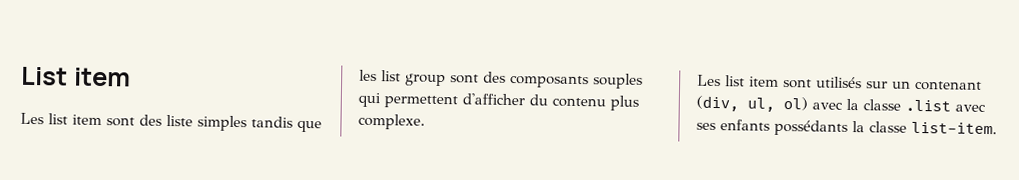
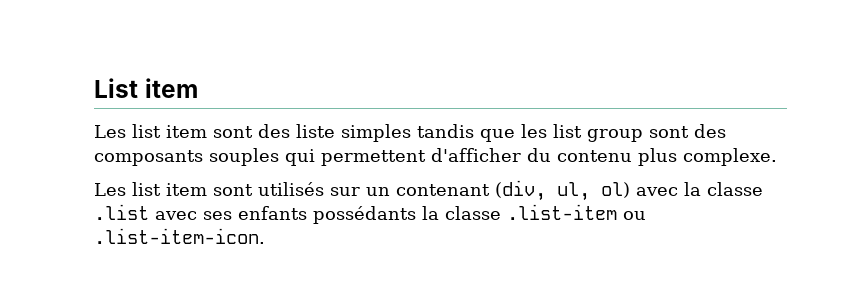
[911,121,997,135] list-item. -> [507,204,646,220] [94,228,265,244] .list-item ou .list-item-icon.

